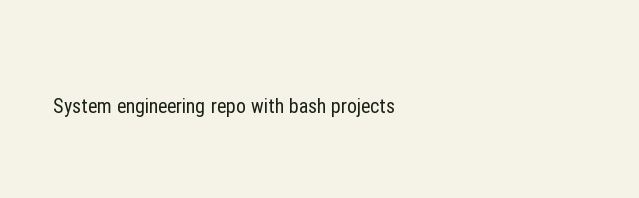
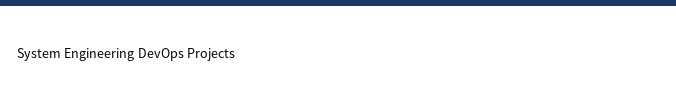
[117,98,396,117] engineering repo with bash projects -> [64,48,236,61] Engineering DevOps Projects

